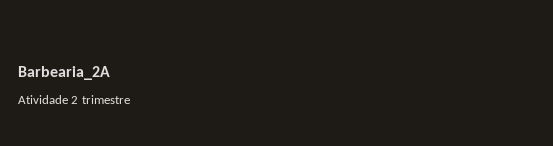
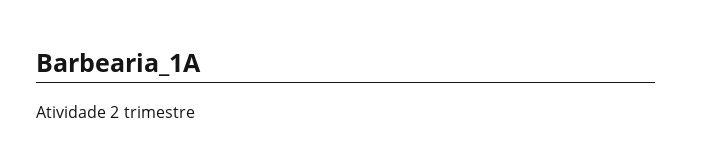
[18,66,110,80] Barbearia_2A -> [36,53,201,76] Barbearia_1A

